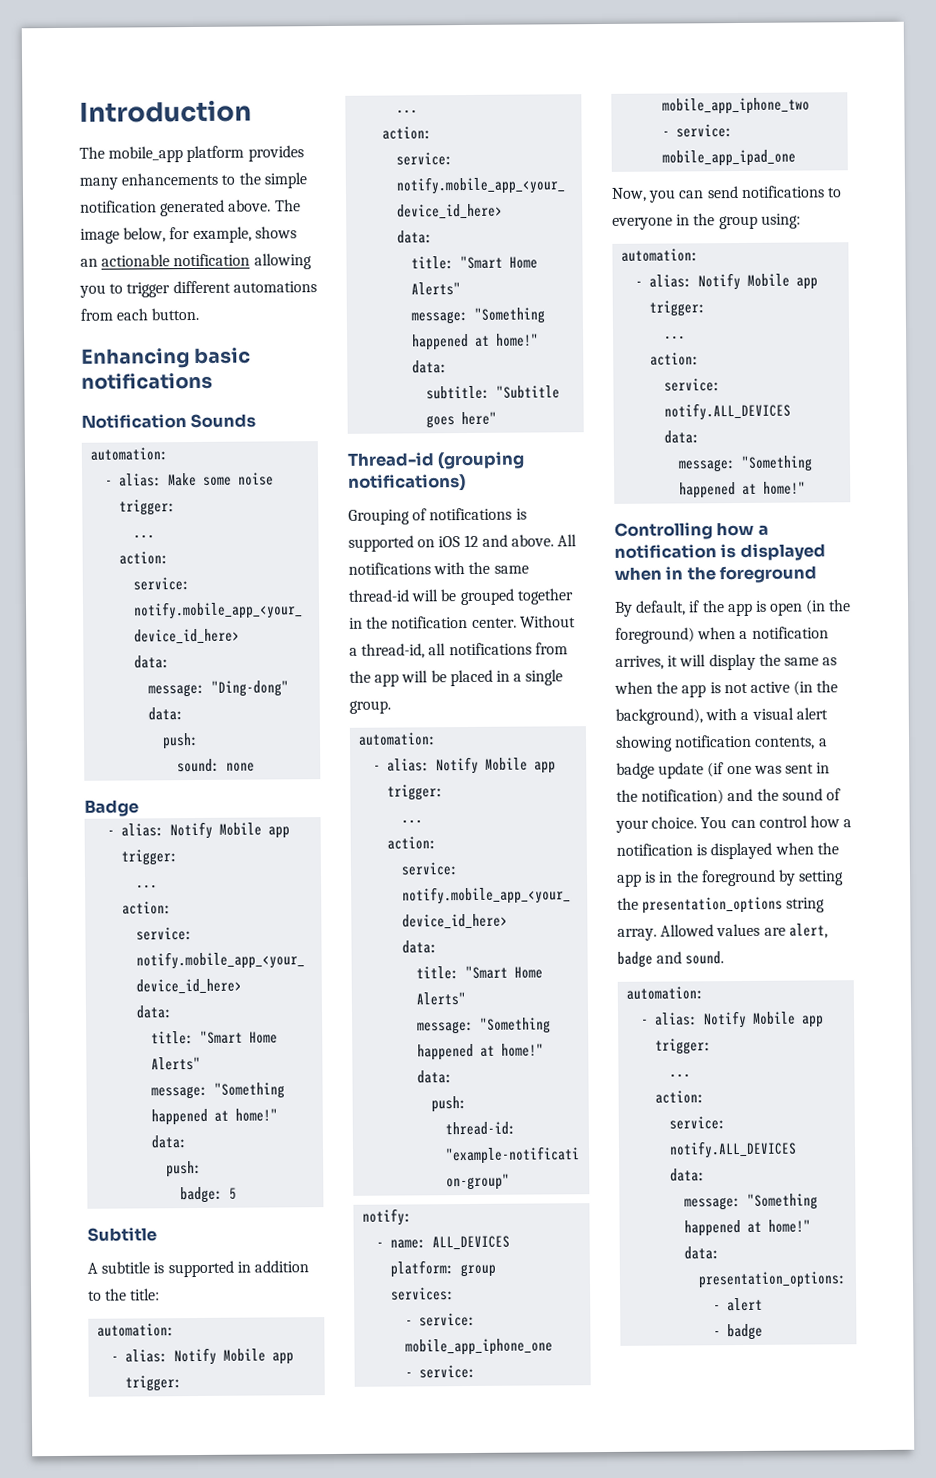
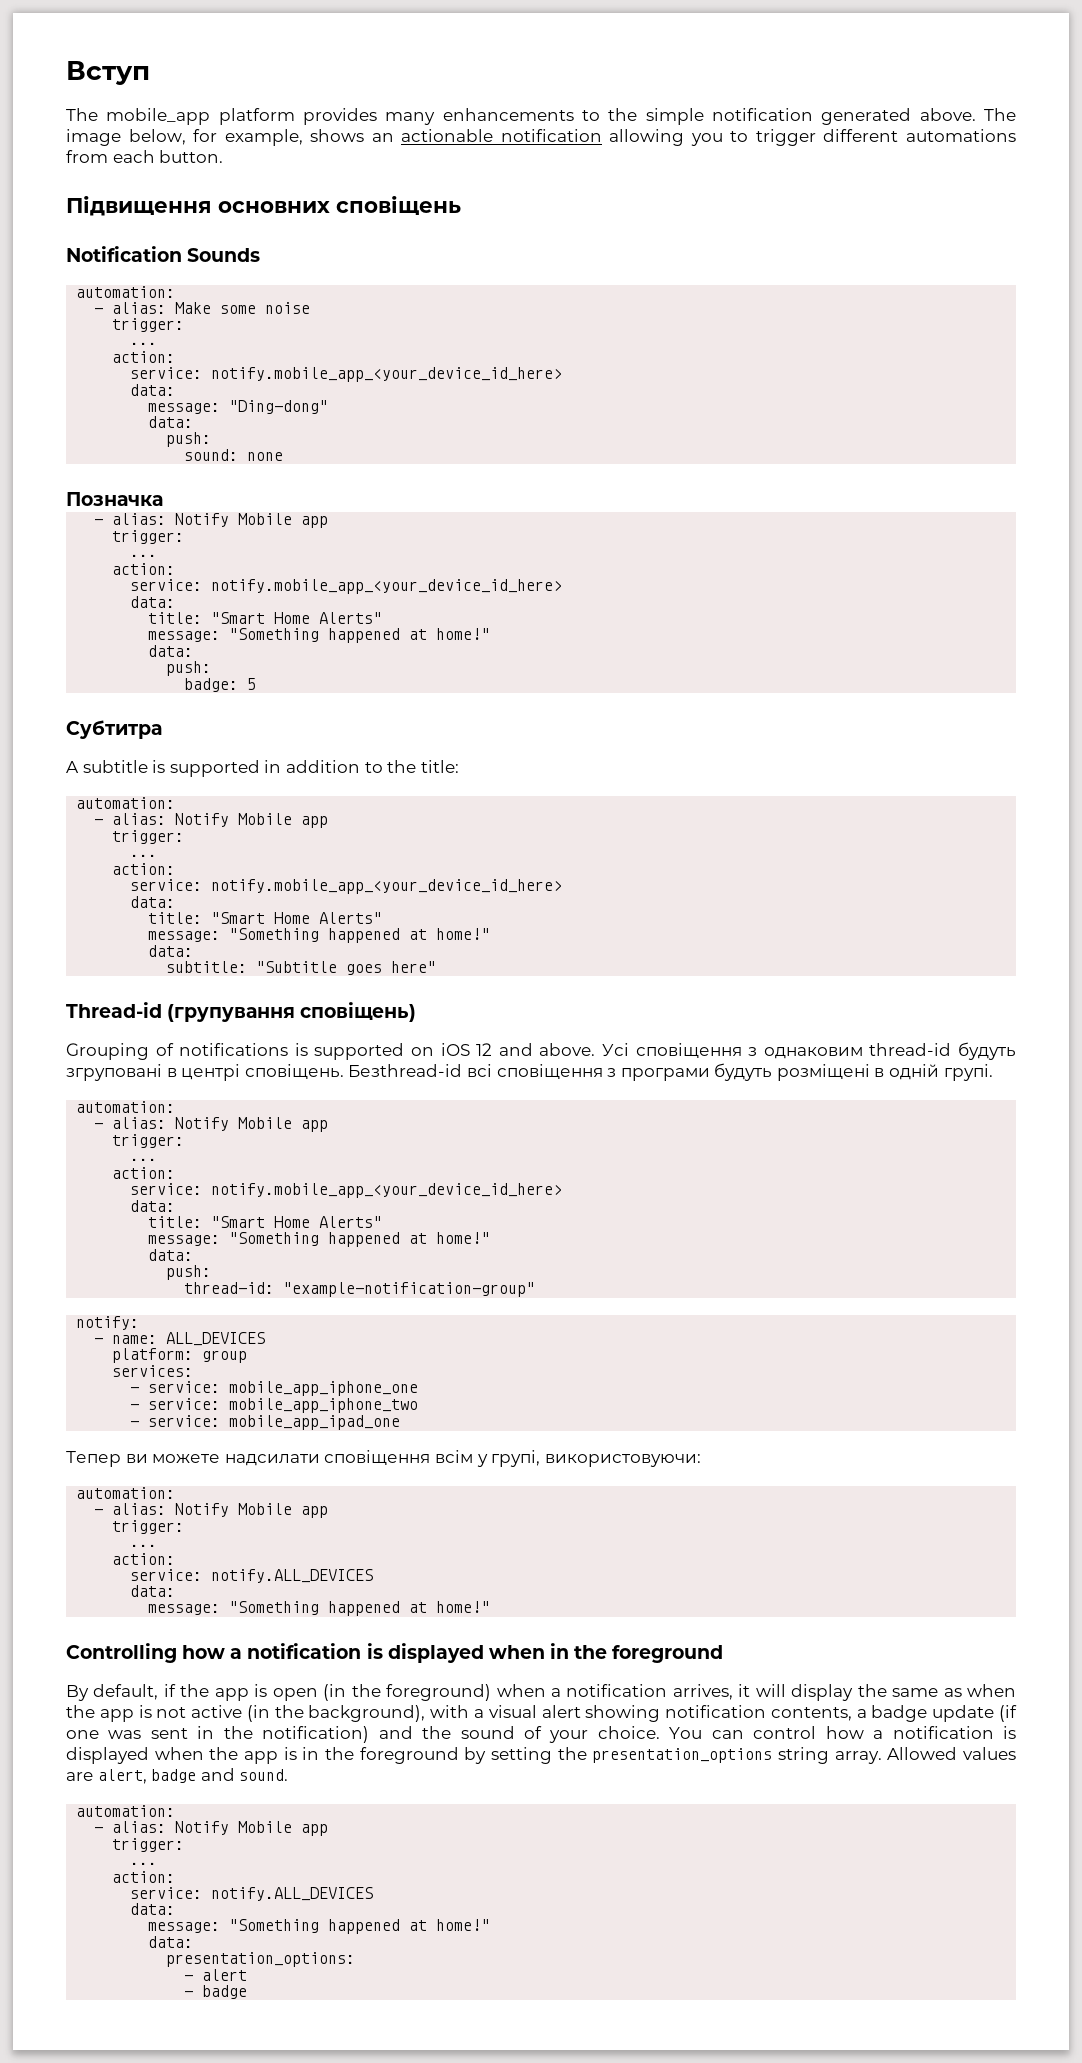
[79,100,252,123] Introduction -> [66,61,150,85] Вступ
[81,347,252,369] [81,372,213,390] Enhancing basic notifications -> [66,196,461,216] Підвищення основних сповіщень
[84,799,139,817] Badge -> [66,492,163,506] Позначка
[87,1227,157,1242] Subtitle -> [66,720,162,739] Субтитра
[437,451,526,470] [348,474,466,492] (grouping notifications) -> [167,1002,417,1022] (групування сповіщень)
[557,534,578,547] [348,561,529,575] [348,588,574,606] [349,615,576,629] [349,642,568,659] [349,669,564,687] [349,700,391,714] All notifications with the same thread-id will be grouped together in the notification center. Without a thread-id, all notifications from the app will be placed in a single group. -> [602,1042,1017,1060] [66,1063,993,1081] Усі сповіщення з однаковим thread-id будуть згруповані в центрі сповіщень. Безthread-id всі сповіщення з програми будуть розміщені в одній групі.
[611,185,842,203] [612,213,801,230] Now, you can send notifications to everyone in the group using: -> [66,1450,701,1467] Тепер ви можете надсилати сповіщення всім у групі, використовуючи:

